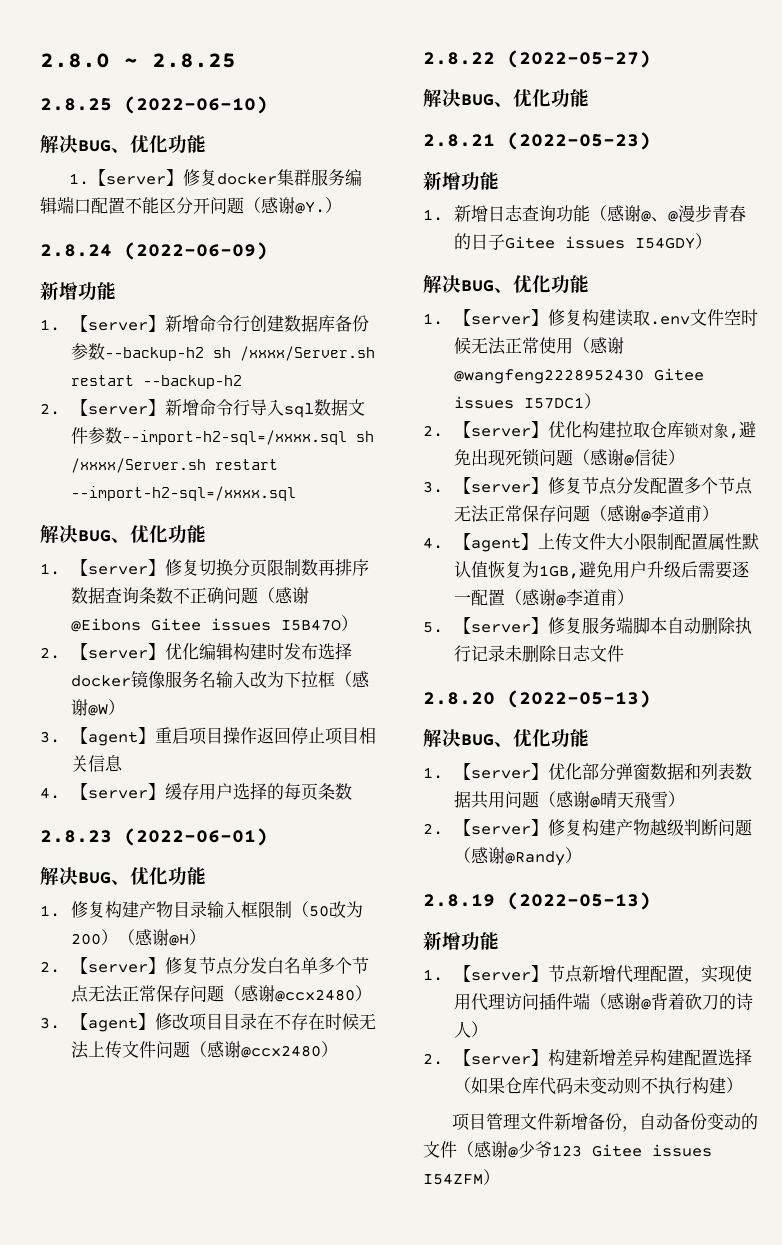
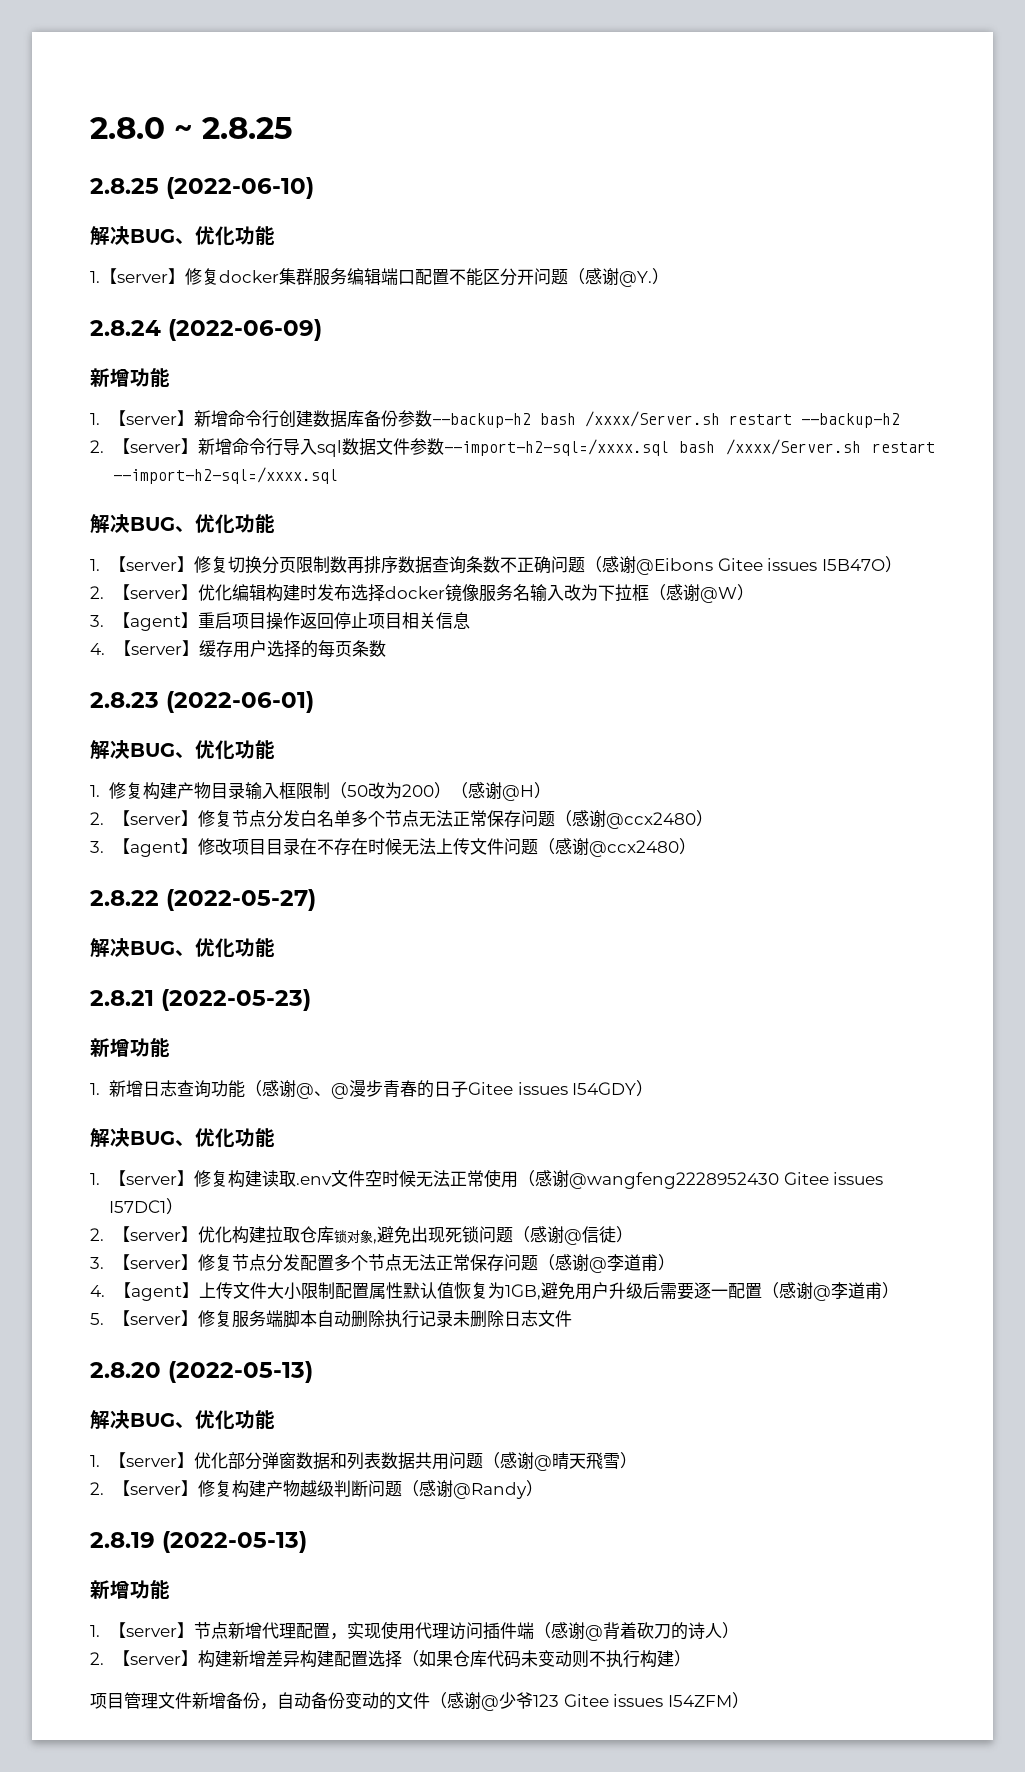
[212,347,231,358] sh -> [540,413,577,425] bash
[355,431,374,442] sh -> [679,441,716,453] bash

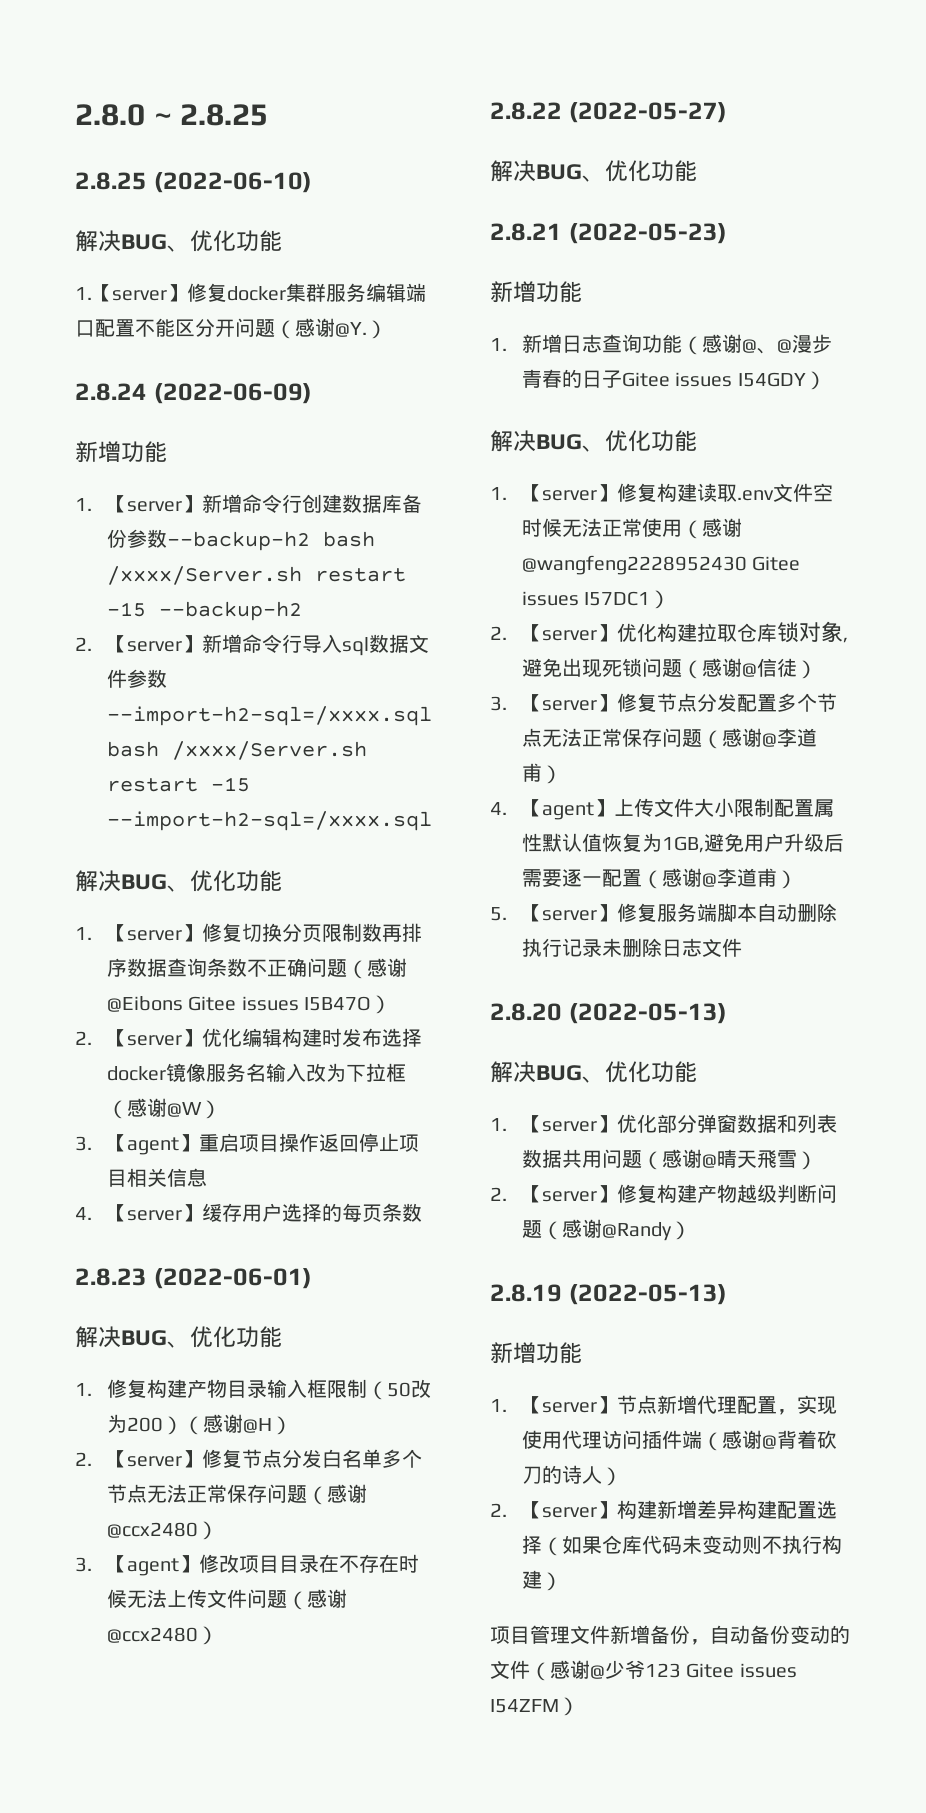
(793, 419) none -> [106,602,146,617] -15
(936, 447) none -> [210,777,250,792] -15

